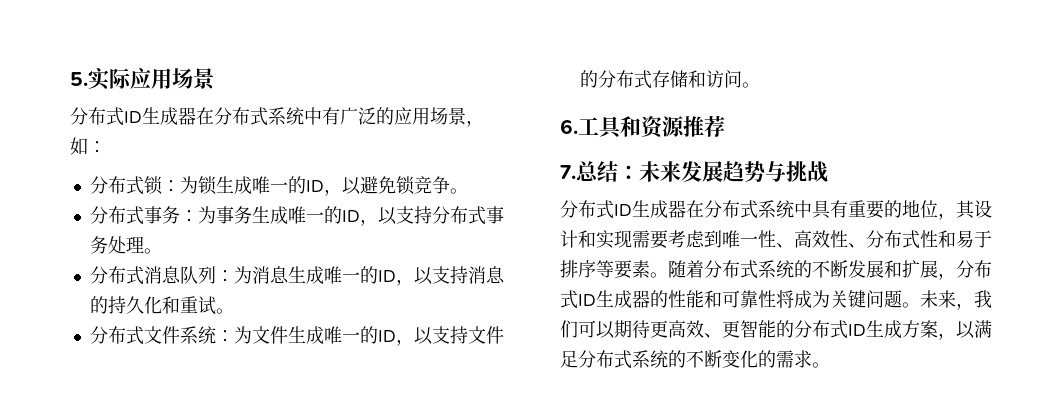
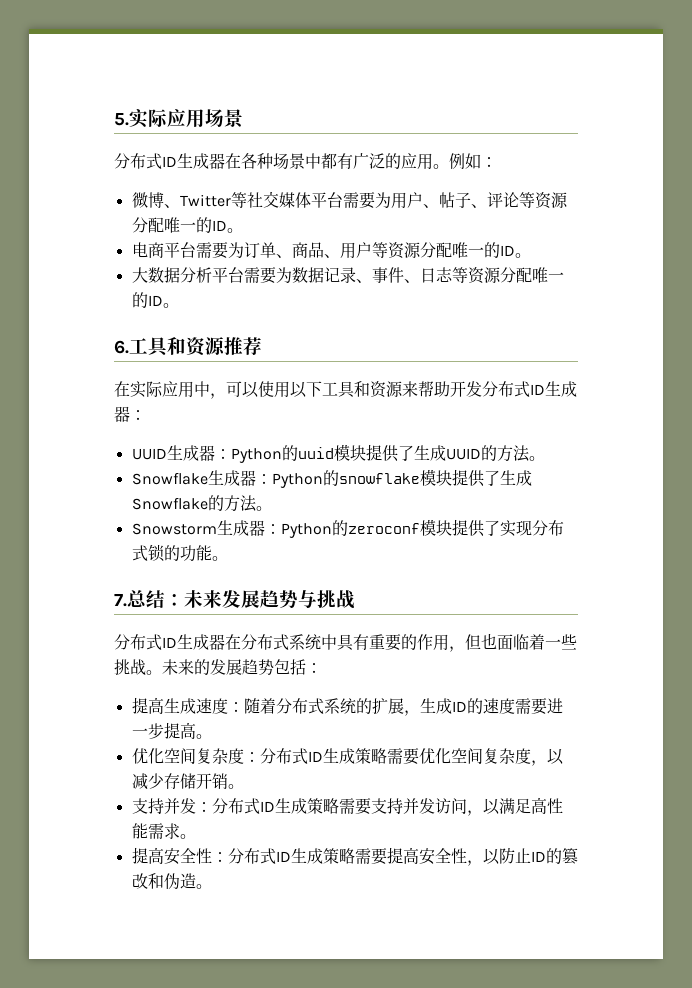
[214,107,322,126] 分布式系统中 -> [241,153,337,169] 各种场景中都
[430,107,484,127] 场景， -> [433,153,465,169] 。例
[89,176,468,196] [89,206,504,226] [89,236,162,254] [89,266,505,286] [89,296,234,315] [89,326,504,346] [579,70,742,89] 分布式锁：为锁生成唯一的ID，以避免锁竞争。 // 分布式事务：为事务生成唯一的ID，以支持分布式事务处理。 // 分布式消息队列：为消息生成唯一的ID，以支持消息的持久化和重试。 // 分布式文件系统：为文件生成唯一的ID，以支持文件的分布式存储和访问 -> [131,191,568,209] [131,217,243,233] [131,242,531,259] [131,267,564,284] [131,292,163,308] 微博、Twitter等社交媒体平台需要为用户、帖子、评论等资源分配唯一的ID。 // 电商平台需要为订单、商品、用户等资源分配唯一的ID。 // 大数据分析平台需要为数据记录、事件、日志等资源分配唯一的ID
(725, 126) none -> [114,381,577,399] [114,406,146,422] [131,444,545,463] [131,469,532,488] [131,495,272,512] [131,519,564,538] [131,544,228,562] // 在实际应用中，可以使用以下工具和资源来帮助开发分布式ID生成器： // UUID生成器：Python的uuid模块提供了生成UUID的方法。 // Snowflake生成器：Python的snowflake模块提供了生成Snowflake的方法。 // Snowstorm生成器：Python的zeroconf模块提供了实现分布式锁的功能。
[902,200,992,220] [560,230,992,249] [560,260,992,280] [560,290,992,310] [560,320,992,340] [560,350,812,369] 地位，其设计和实现需要考虑到唯一性、高效性、分布式性和易于排序等要素。随着分布式系统的不断发展和扩展，分布式ID生成器的性能和可靠性将成为关键问题。未来，我们可以期待更高效、更智能的分布式ID生成方案，以满足分布式系统的不断变化的需求 -> [417,633,577,652] [114,659,322,676] [131,697,563,716] [131,722,212,739] [131,748,564,766] [131,773,244,790] [131,797,563,816] [131,823,196,839] [131,847,578,866] [131,873,196,890] 作用，但也面临着一些挑战。未来的发展趋势包括： // 提高生成速度：随着分布式系统的扩展，生成ID的速度需要进一步提高。 // 优化空间复杂度：分布式ID生成策略需要优化空间复杂度，以减少存储开销。 // 支持并发：分布式ID生成策略需要支持并发访问，以满足高性能需求。 // 提高安全性：分布式ID生成策略需要提高安全性，以防止ID的篡改和伪造

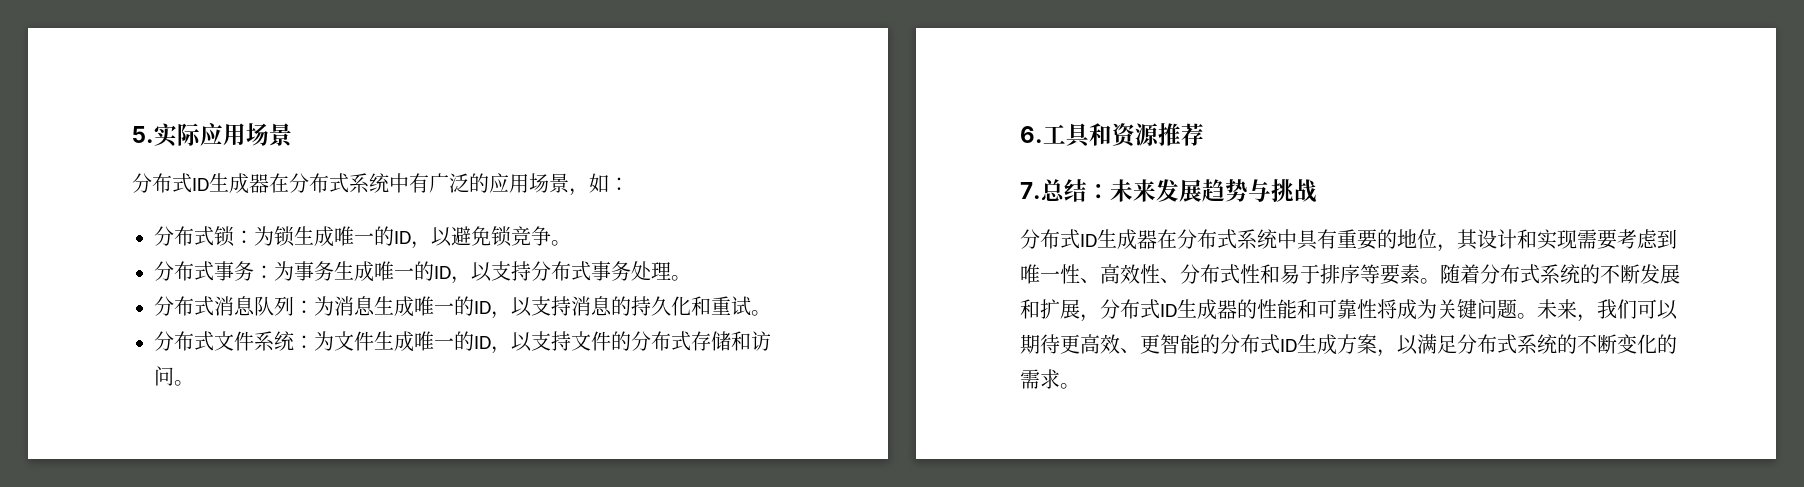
[241,153,337,169] 各种场景中都 -> [289,173,409,193] 分布式系统中
[433,153,465,169] 。例 -> [529,173,589,196] 场景，
[131,191,568,209] [131,217,243,233] [131,242,531,259] [131,267,564,284] [131,292,163,308] 微博、Twitter等社交媒体平台需要为用户、帖子、评论等资源分配唯一的ID。 // 电商平台需要为订单、商品、用户等资源分配唯一的ID。 // 大数据分析平台需要为数据记录、事件、日志等资源分配唯一的ID -> [154,226,571,249] [154,261,691,284] [154,296,771,319] [154,331,771,354] [154,366,174,386] 分布式锁：为锁生成唯一的ID，以避免锁竞争。 // 分布式事务：为事务生成唯一的ID，以支持分布式事务处理。 // 分布式消息队列：为消息生成唯一的ID，以支持消息的持久化和重试。 // 分布式文件系统：为文件生成唯一的ID，以支持文件的分布式存储和访问
[114,381,577,399] [114,406,146,422] [131,444,545,463] [131,469,532,488] [131,495,272,512] [131,519,564,538] [131,544,228,562] // 在实际应用中，可以使用以下工具和资源来帮助开发分布式ID生成器： // UUID生成器：Python的uuid模块提供了生成UUID的方法。 // Snowflake生成器：Python的snowflake模块提供了生成Snowflake的方法。 // Snowstorm生成器：Python的zeroconf模块提供了实现分布式锁的功能。 -> (1204, 134) none
[417,633,577,652] [114,659,322,676] [131,697,563,716] [131,722,212,739] [131,748,564,766] [131,773,244,790] [131,797,563,816] [131,823,196,839] [131,847,578,866] [131,873,196,890] 作用，但也面临着一些挑战。未来的发展趋势包括： // 提高生成速度：随着分布式系统的扩展，生成ID的速度需要进一步提高。 // 优化空间复杂度：分布式ID生成策略需要优化空间复杂度，以减少存储开销。 // 支持并发：分布式ID生成策略需要支持并发访问，以满足高性能需求。 // 提高安全性：分布式ID生成策略需要提高安全性，以防止ID的篡改和伪造 -> [1397,229,1677,252] [1020,264,1680,285] [1020,299,1678,322] [1020,334,1677,357] [1020,369,1060,389] 地位，其设计和实现需要考虑到唯一性、高效性、分布式性和易于排序等要素。随着分布式系统的不断发展和扩展，分布式ID生成器的性能和可靠性将成为关键问题。未来，我们可以期待更高效、更智能的分布式ID生成方案，以满足分布式系统的不断变化的需求

